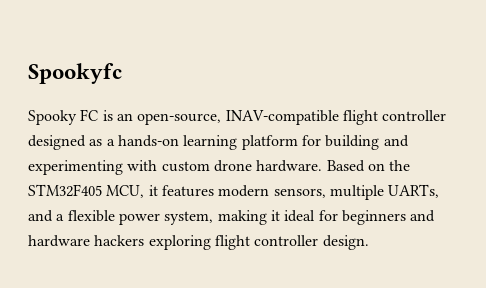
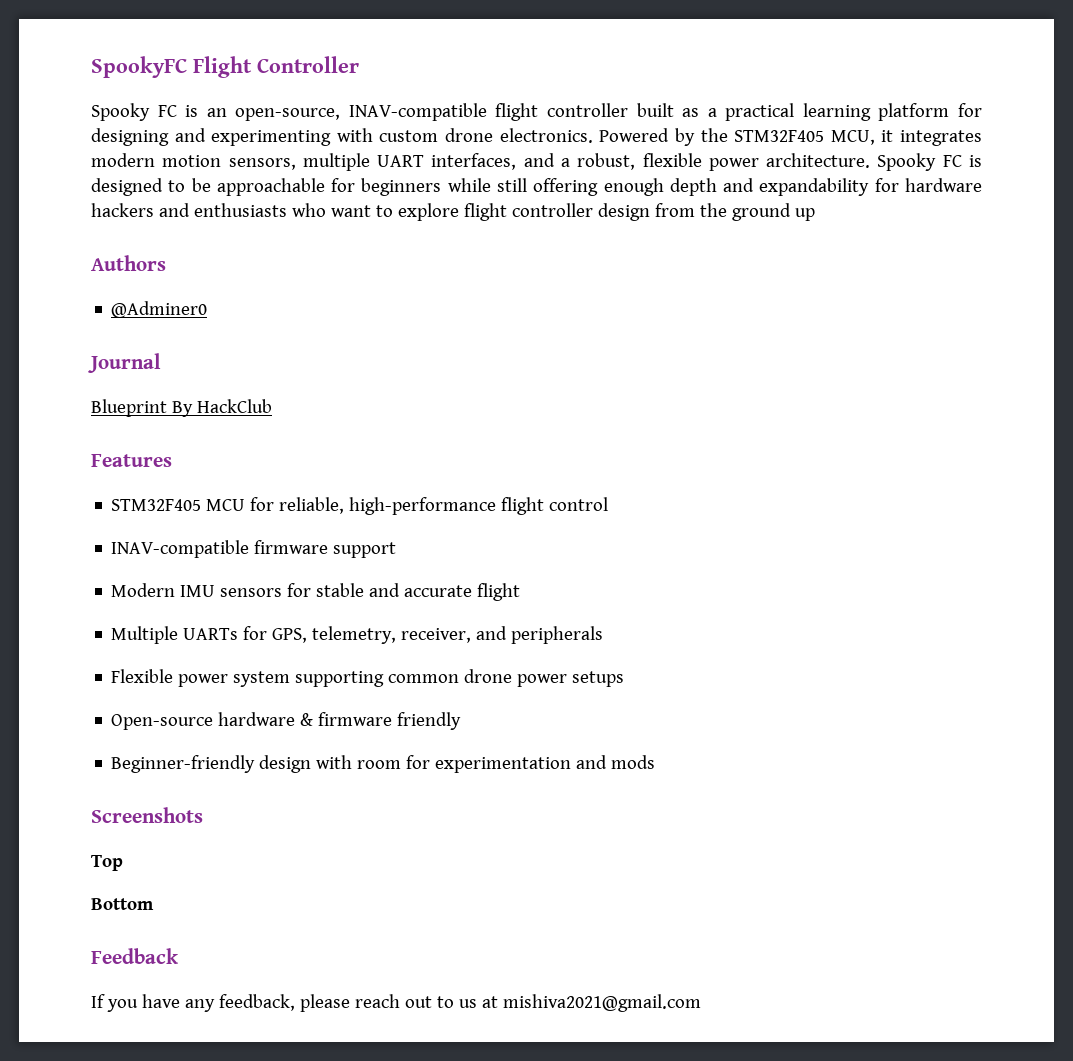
[28,63,122,84] Spookyfc -> [91,56,359,78] SpookyFC Flight Controller
[28,135,86,150] designed -> [636,103,674,117] built
[117,135,179,147] hands-on -> [725,103,795,121] practical
[325,135,380,150] building -> [91,128,169,146] designing
[256,160,385,172] hardware. Based on -> [499,128,695,146] electronics. Powered by
[161,184,440,200] features modern sensors, multiple UARTs, -> [900,130,982,146] [91,153,517,171] integrates modern motion sensors, multiple UART interfaces,
(65, 217) none -> [577,153,636,170] robust,
[164,210,436,225] [28,235,369,250] system, making it ideal for beginners and hardware hackers exploring flight controller design. -> [766,153,983,171] [91,178,983,196] [91,203,815,221] [91,255,166,271] [111,301,208,318] [88,353,161,373] [91,399,272,417] [91,454,172,467] [111,497,609,515] [111,540,397,558] [111,583,521,601] [111,626,604,644] [111,669,625,687] [111,712,462,730] [111,755,656,773] [91,807,203,823] [91,855,123,871] [91,898,154,910] [91,948,179,964] [91,994,701,1012] architecture. Spooky FC is designed to be approachable for beginners while still offering enough depth and expandability for hardware hackers and enthusiasts who want to explore flight controller design from the ground up // Authors // @Adminer0 // Journal // Blueprint By HackClub // Features // STM32F405 MCU for reliable, high-performance flight control // INAV-compatible firmware support // Modern IMU sensors for stable and accurate flight // Multiple UARTs for GPS, telemetry, receiver, and peripherals // Flexible power system supporting common drone power setups // Open-source hardware & firmware friendly // Beginner-friendly design with room for experimentation and mods // Screenshots // Top // Bottom // Feedback // If you have any feedback, please reach out to us at mishiva2021@gmail.com

